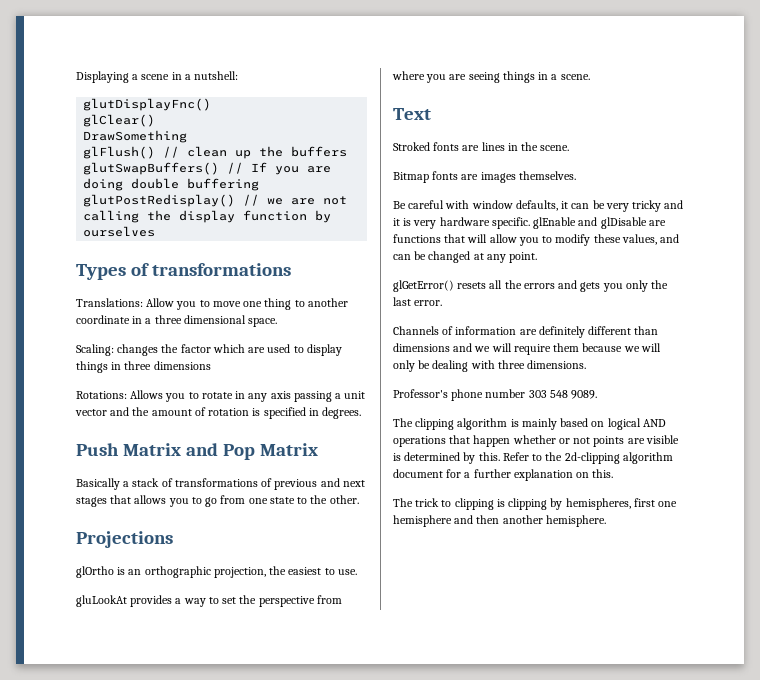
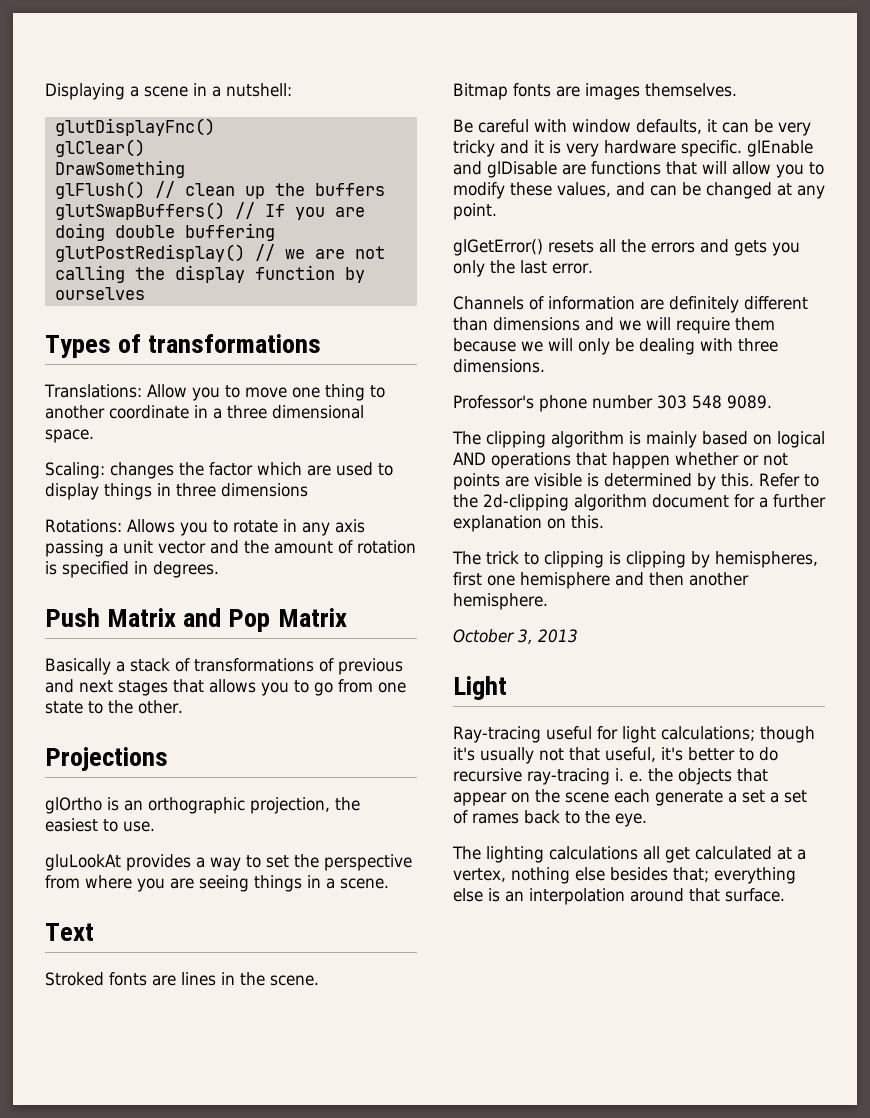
(606, 521) none -> [453,629,578,644] [453,676,507,700] [453,726,815,743] [453,747,778,764] [453,768,768,785] [453,789,807,806] [453,810,647,827] [452,846,806,863] [453,867,796,884] [453,888,785,905] // October 3, 2013 // Light // Ray-tracing useful for light calculations; though it's usually not that useful, it's better to do recursive ray-tracing i. e. the objects that appear on the scene each generate a set a set of rames back to the eye. // The lighting calculations all get calculated at a vertex, nothing else besides that; everything else is an interpolation around that surface.

